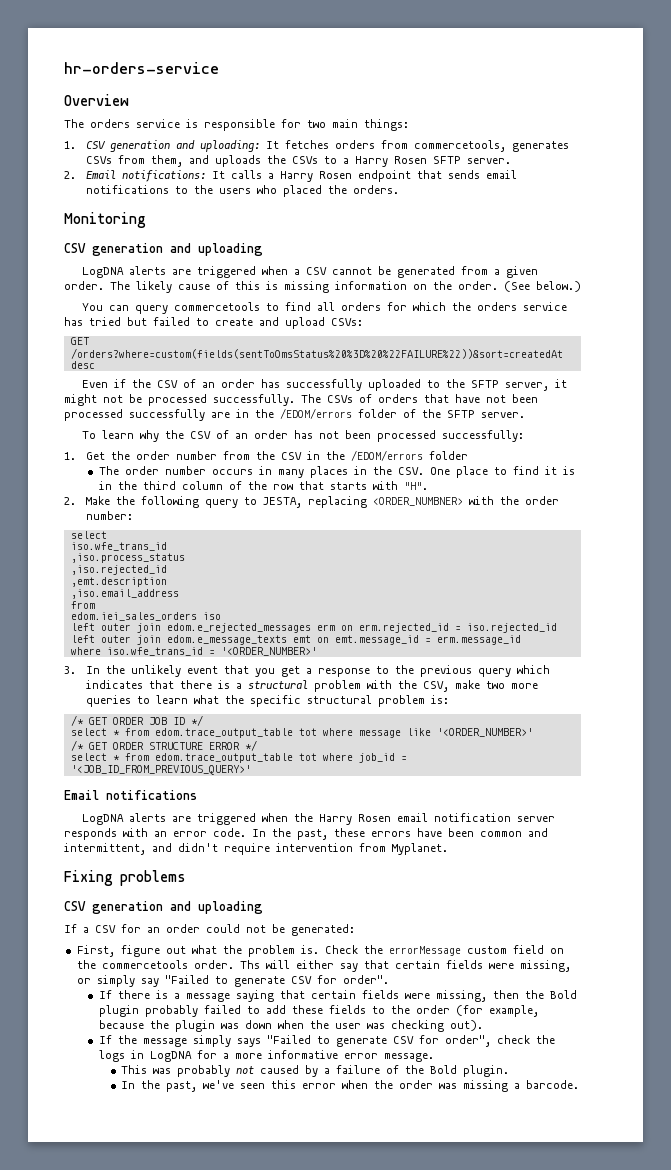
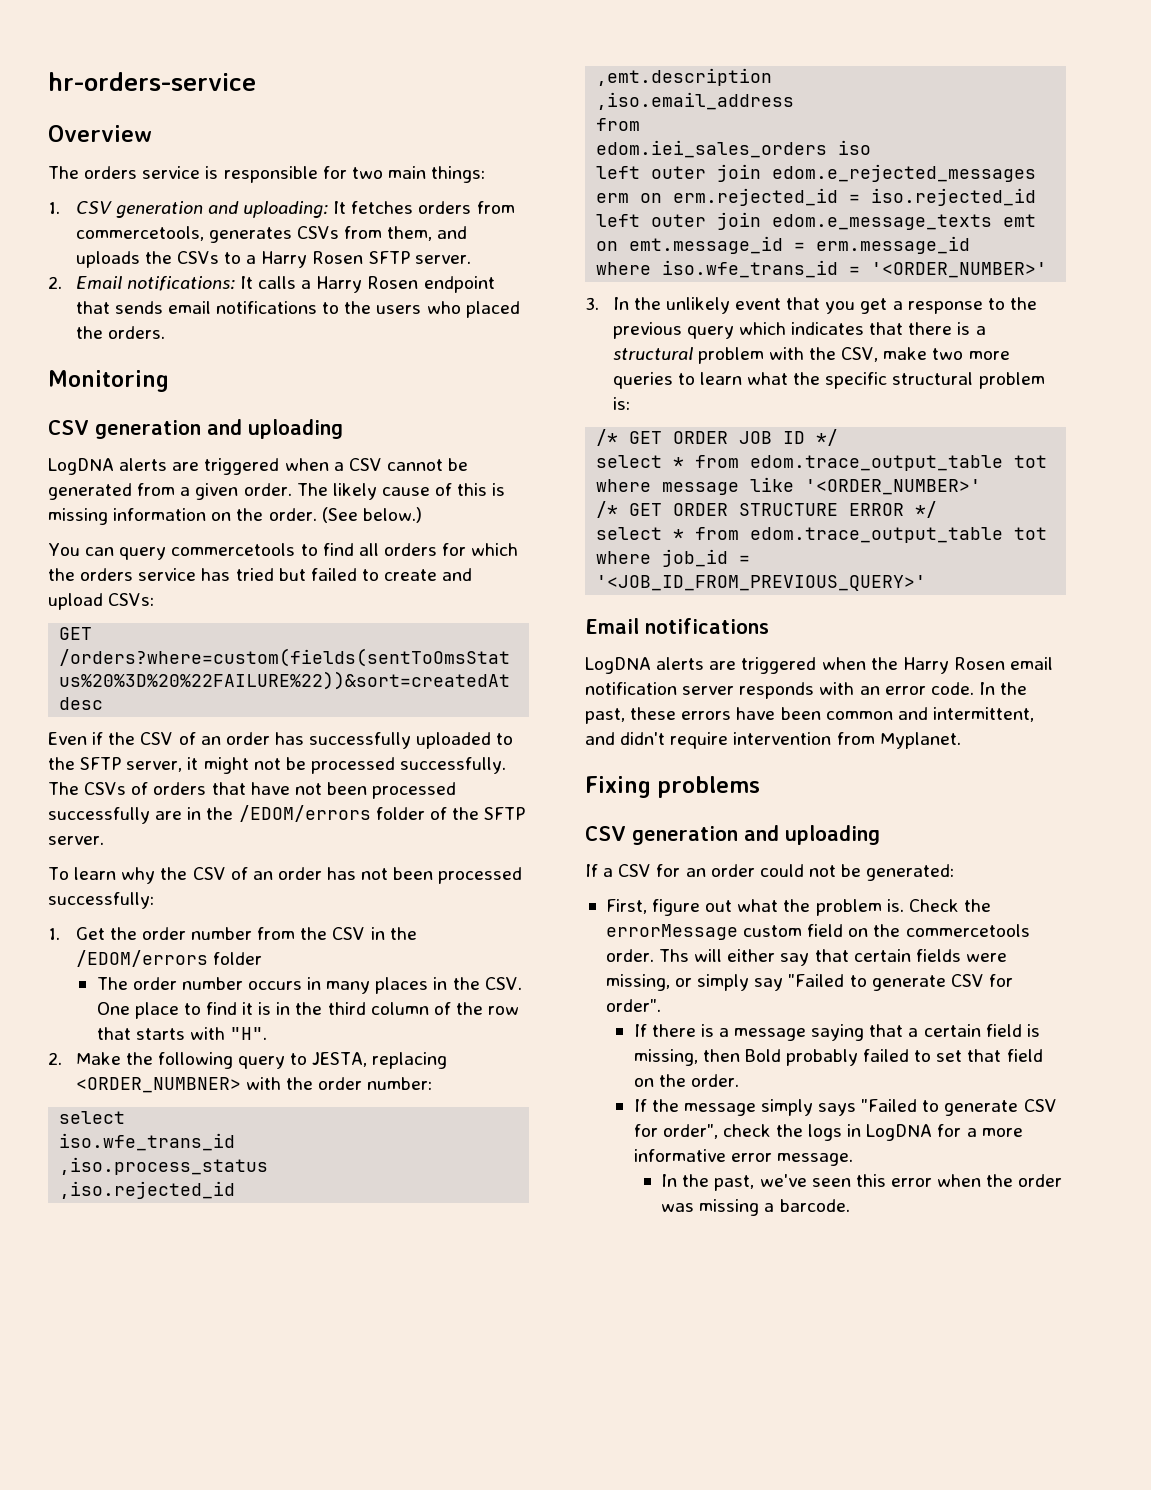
[310,990,577,1002] [98,1005,539,1017] [98,1020,483,1032] certain fields were missing, then the Bold plugin probably failed to add these fields to the order (for example, because the plugin was down when the user was checking out). -> [908,1024,1040,1037] [633,1049,1043,1066] [633,1074,739,1087] a certain field is missing, then Bold probably failed to set that field on the order.
[121,1065,510,1077] // This was probably not caused by a failure of the Bold plugin. -> (853, 1159) none

